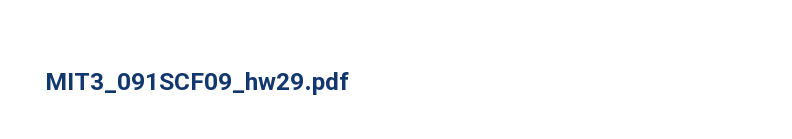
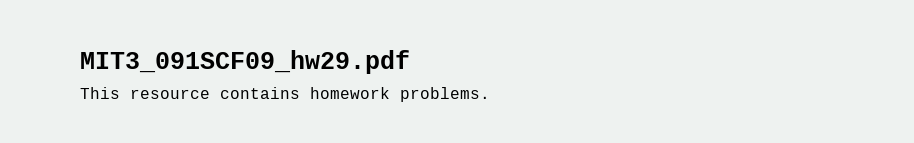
(349, 83) none -> [80,87,490,102] // This resource contains homework problems.

